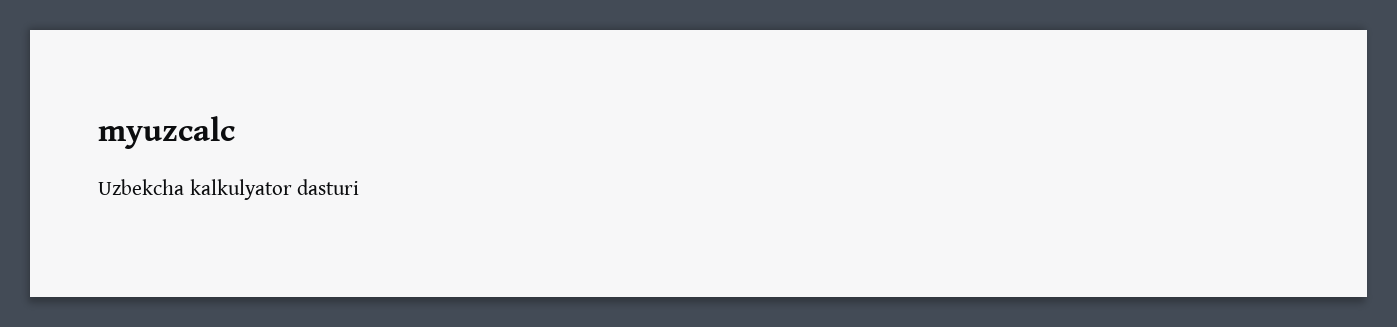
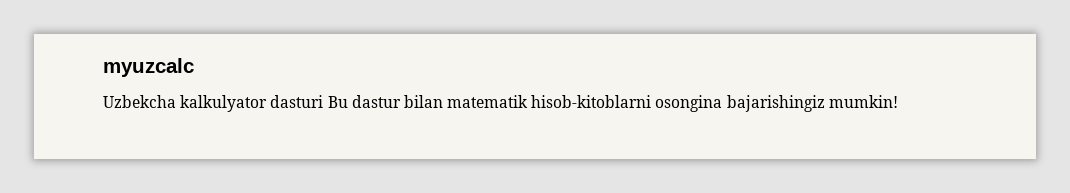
(360, 187) none -> [327,95,898,112] Bu dastur bilan matematik hisob-kitoblarni osongina bajarishingiz mumkin!

